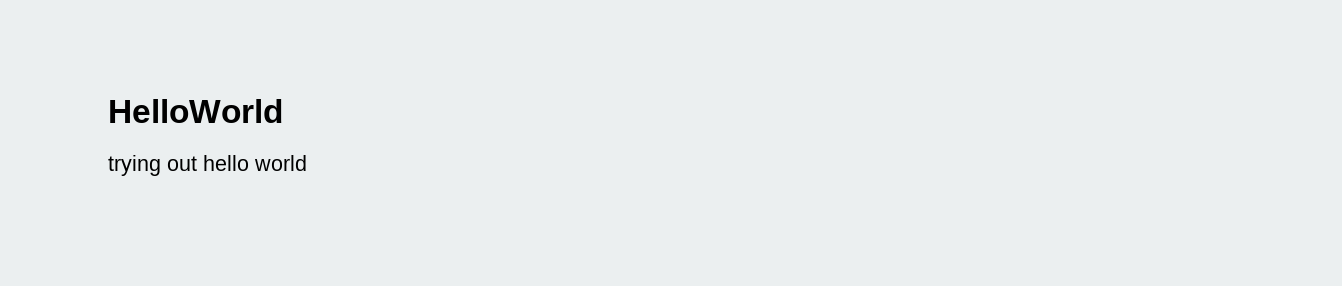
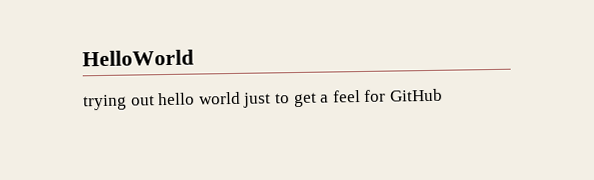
(307, 163) none -> [243,88,443,108] just to get a feel for GitHub

